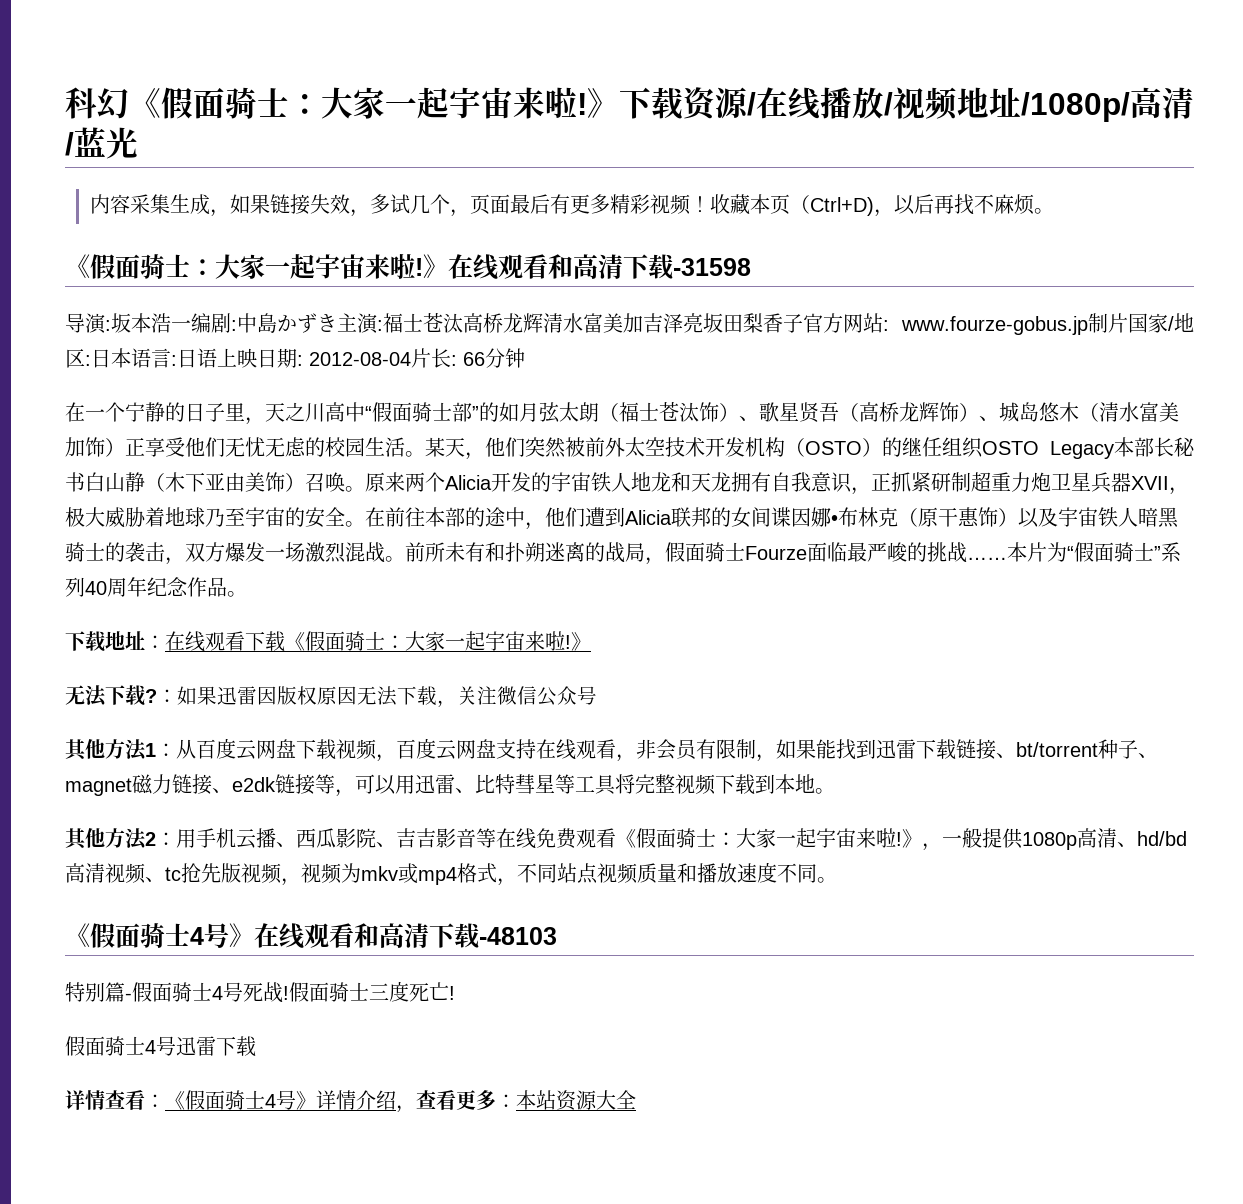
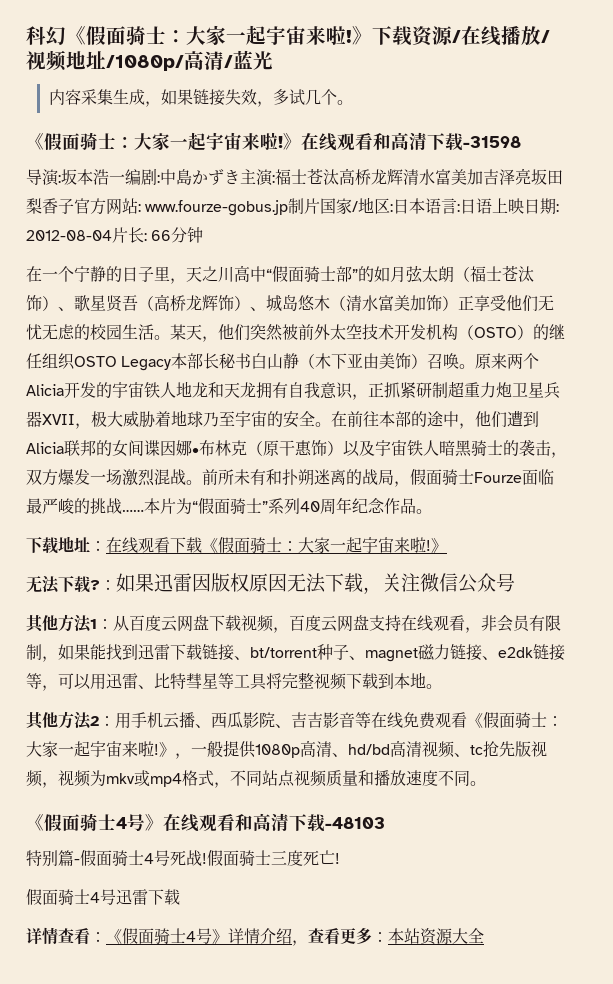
[450,194,1035,217] ，页面最后有更多精彩视频！收藏本页（Ctrl+D)，以后再找不麻烦 -> (337, 97) none

